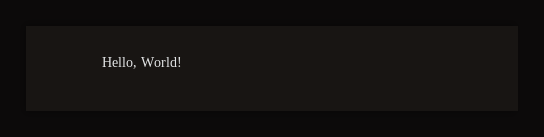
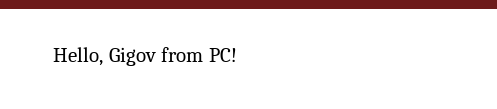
[141,57,182,67] World! -> [108,47,237,66] Gigov from PC!

